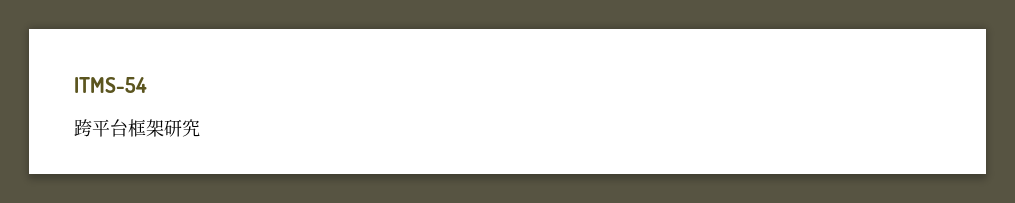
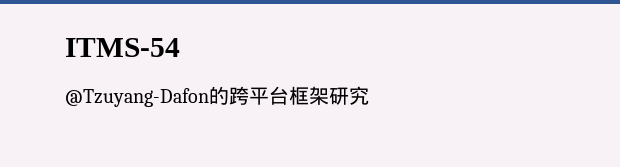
(147, 85) none -> [65,86,229,107] @Tzuyang-Dafon的

